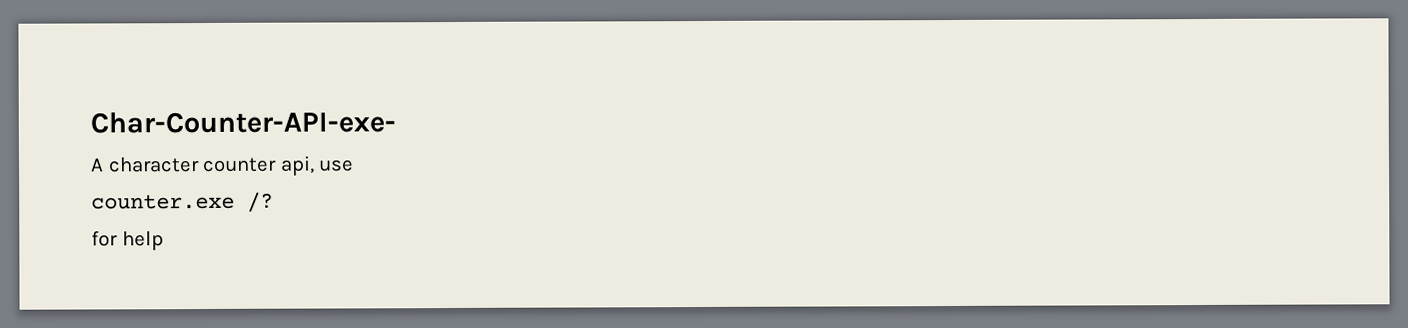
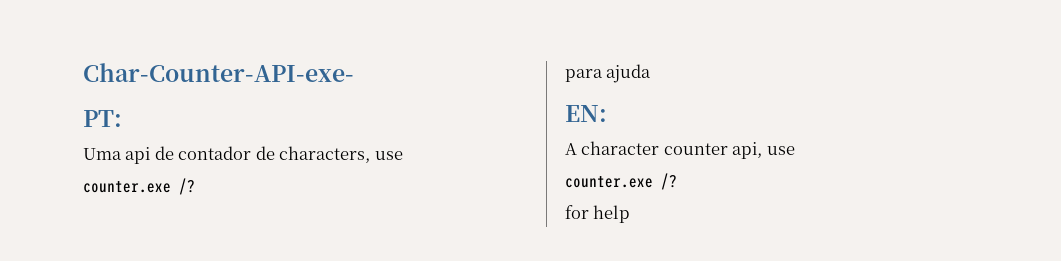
(396, 122) none -> [83,110,122,127] [83,146,403,164] [83,178,195,195] [565,64,652,83] [565,105,607,122] // PT: // Uma api de contador de characters, use // counter.exe /? // para ajuda // EN:

